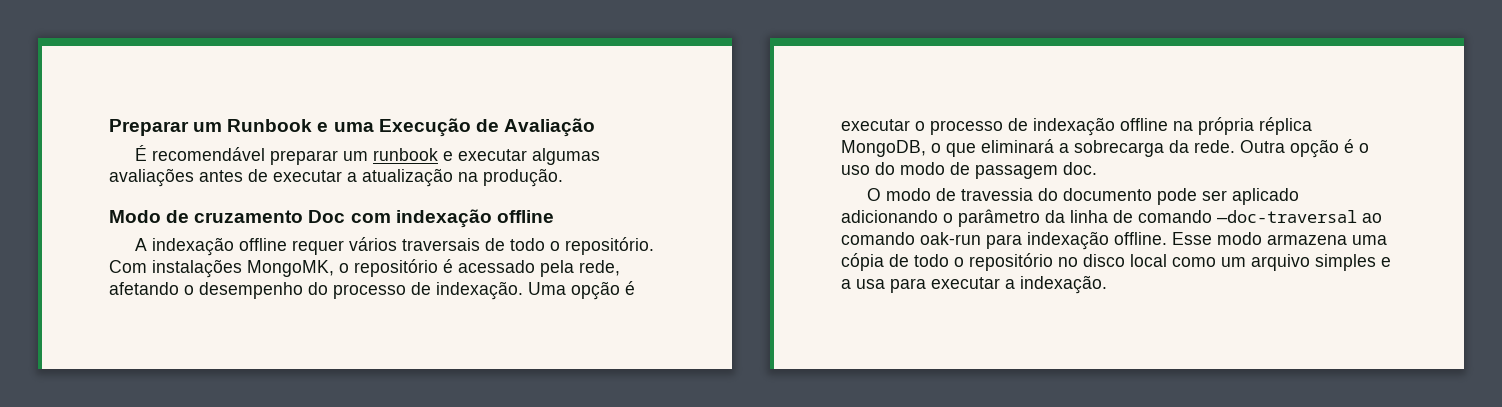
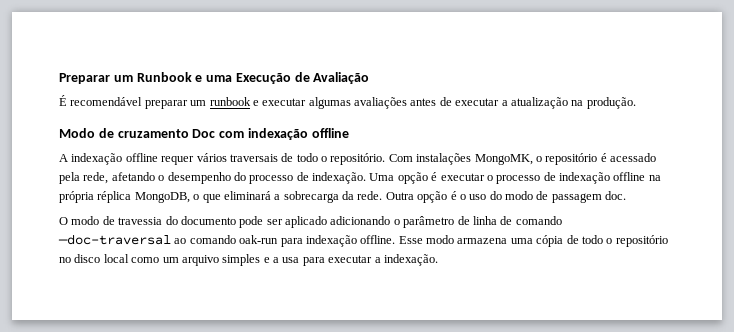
[1045,210,1065,223] da -> [457,216,470,225] de

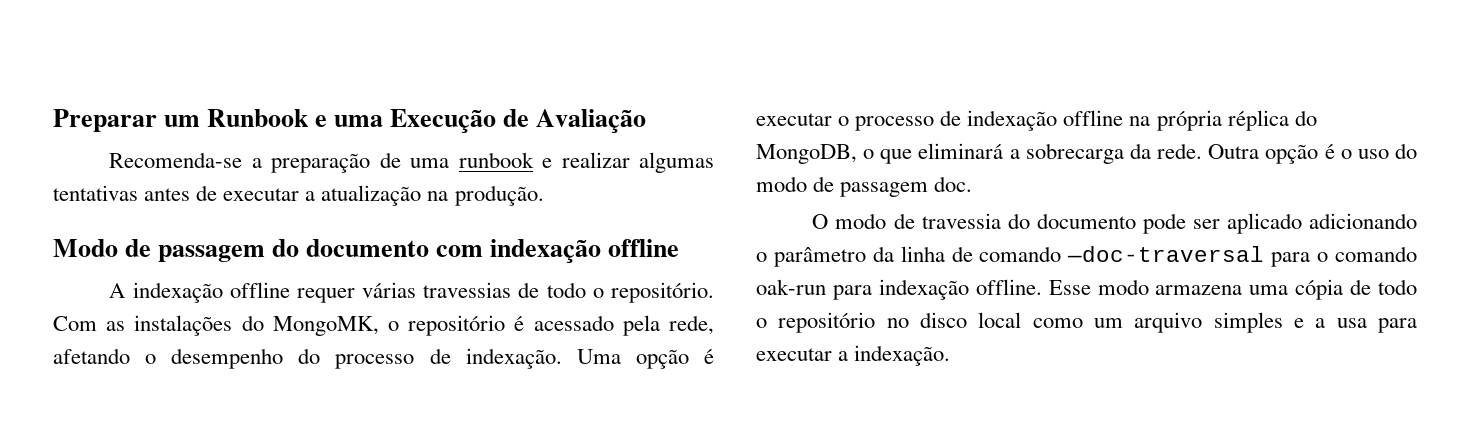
[59,95,407,109] É recomendável preparar um runbook e executar algumas avaliações -> [109,152,714,173] [53,185,138,201] Recomenda-se a preparação de uma runbook e realizar algumas tentativas
[117,129,216,138] cruzamento Doc -> [158,239,430,262] passagem do documento
[196,153,278,162] vários traversais -> [362,282,512,298] várias travessias
[416,153,472,165] instalações -> [106,315,264,336] as instalações do
(132, 197) none -> [1294,110,1317,126] do
[457,216,470,225] de -> [872,246,894,262] da
[174,238,187,244] ao -> [1271,252,1329,267] para o

